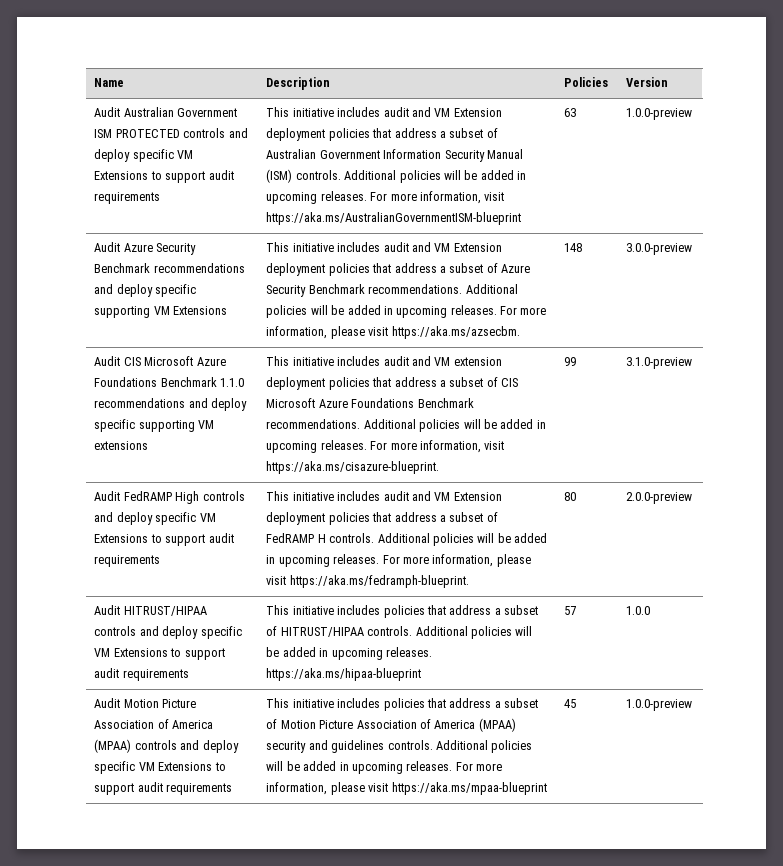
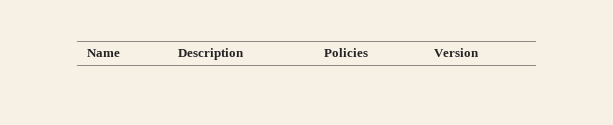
[94,107,238,117] [94,128,248,138] [94,149,194,162] [94,170,234,183] [94,192,161,204] [266,107,502,117] [266,128,498,141] [266,149,523,162] [266,169,527,183] [266,191,505,204] [266,212,522,225] [564,108,577,117] [626,108,693,120] [94,242,197,255] [94,263,245,273] [94,284,197,297] [94,306,228,318] [266,242,502,252] [266,263,531,276] [266,284,518,297] [266,305,547,318] [266,326,520,339] [564,243,583,252] [626,243,693,255] [94,356,226,366] [94,377,245,387] [94,398,248,411] [94,419,215,432] [94,441,149,450] [266,356,502,366] [266,377,519,390] [266,398,474,408] [266,419,546,432] [266,440,505,453] [266,461,440,474] [564,357,577,366] [626,357,693,369] [94,491,245,504] [94,512,216,525] [94,533,234,546] [94,555,161,567] [266,491,502,501] [266,512,498,525] [266,533,548,546] [266,554,531,567] [266,575,469,588] [564,492,577,501] [626,492,693,504] [94,605,207,616] [94,626,242,639] [94,648,225,660] [94,668,189,681] [266,605,539,618] [266,626,533,639] [266,647,432,660] [266,668,422,681] [564,606,577,615] [626,606,651,615] [94,698,197,708] [94,719,214,729] [94,739,239,753] [94,761,226,774] [94,782,233,795] [266,698,539,711] [266,718,516,732] [266,740,533,753] [266,761,503,774] [266,782,547,795] [564,699,577,708] [626,699,693,711] // Audit Australian Government ISM PROTECTED controls and deploy specific VM Extensions to support audit requirements | This initiative includes audit and VM Extension deployment policies that address a subset of Australian Government Information Security Manual (ISM) controls. Additional policies will be added in upcoming releases. For more information, visit https://aka.ms/AustralianGovernmentISM-blueprint | 63 | 1.0.0-preview // Audit Azure Security Benchmark recommendations and deploy specific supporting VM Extensions | This initiative includes audit and VM Extension deployment policies that address a subset of Azure Security Benchmark recommendations. Additional policies will be added in upcoming releases. For more information, please visit https://aka.ms/azsecbm. | 148 | 3.0.0-preview // Audit CIS Microsoft Azure Foundations Benchmark 1.1.0 recommendations and deploy specific supporting VM extensions | This initiative includes audit and VM extension deployment policies that address a subset of CIS Microsoft Azure Foundations Benchmark recommendations. Additional policies will be added in upcoming releases. For more information, visit https://aka.ms/cisazure-blueprint. | 99 | 3.1.0-preview // Audit FedRAMP High controls and deploy specific VM Extensions to support audit requirements | This initiative includes audit and VM Extension deployment policies that address a subset of FedRAMP H controls. Additional policies will be added in upcoming releases. For more information, please visit https://aka.ms/fedramph-blueprint. | 80 | 2.0.0-preview // Audit HITRUST/HIPAA controls and deploy specific VM Extensions to support audit requirements | This initiative includes policies that address a subset of HITRUST/HIPAA controls. Additional policies will be added in upcoming releases. https://aka.ms/hipaa-blueprint | 57 | 1.0.0 // Audit Motion Picture Association of America (MPAA) controls and deploy specific VM Extensions to support audit requirements | This initiative includes policies that address a subset of Motion Picture Association of America (MPAA) security and guidelines controls. Additional policies will be added in upcoming releases. For more information, please visit https://aka.ms/mpaa-blueprint | 45 | 1.0.0-preview -> (479, 52) none

